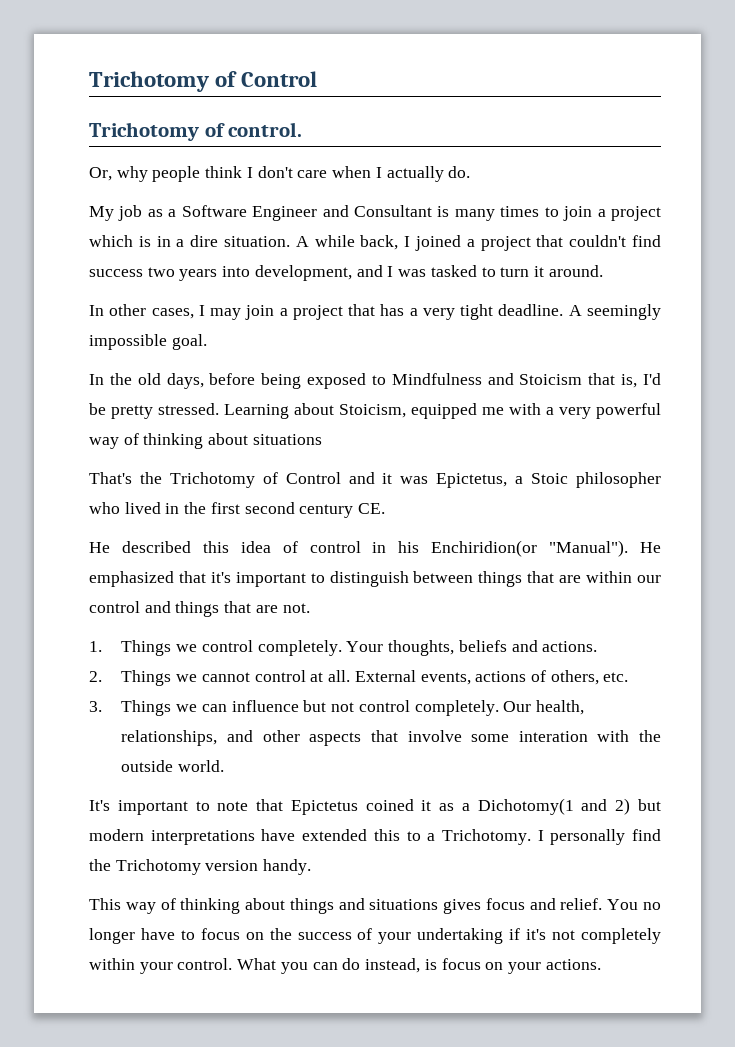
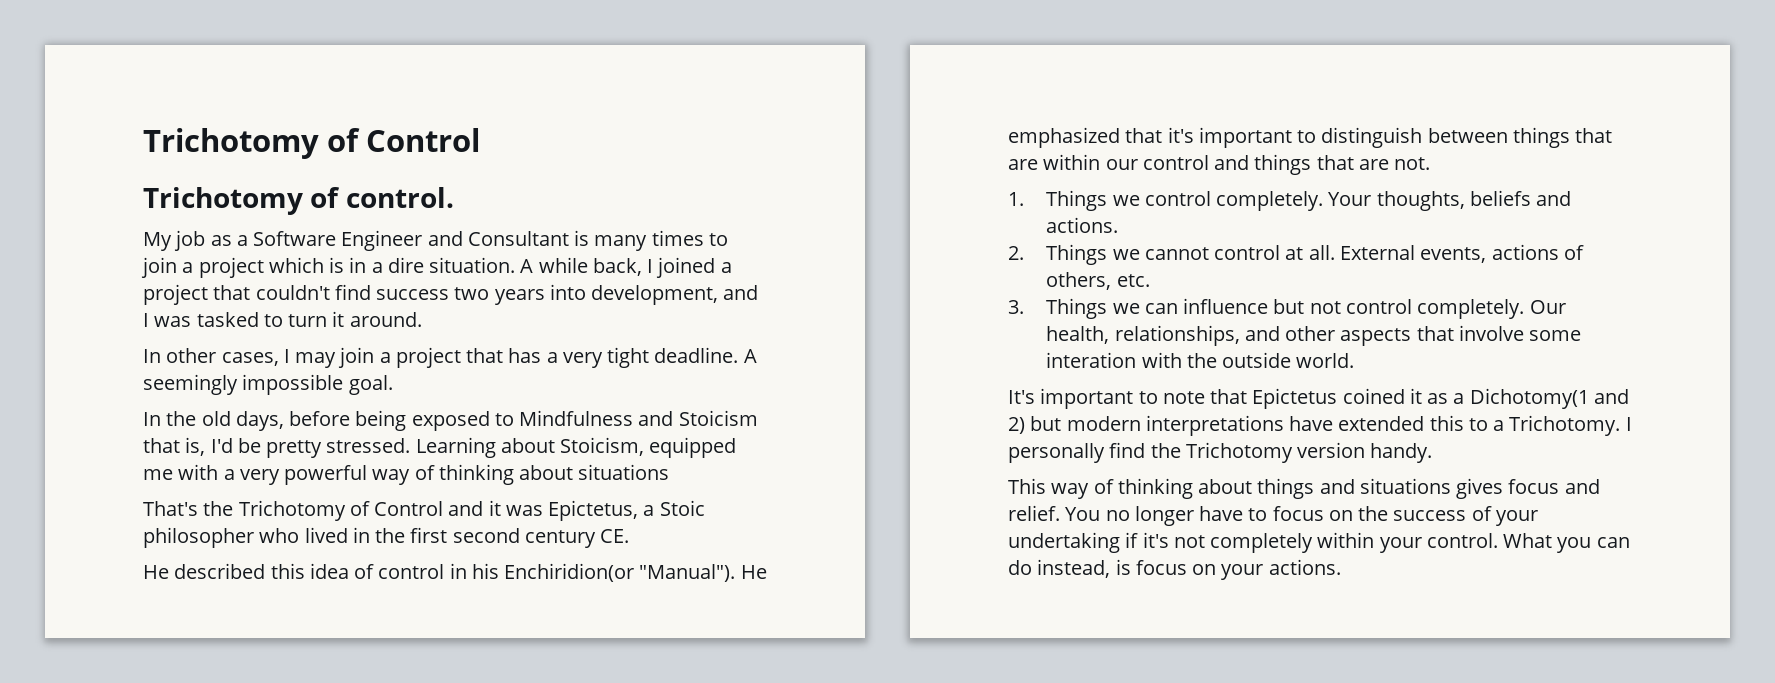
[89,166,471,182] // Or, why people think I don't care when I actually do. -> (454, 197) none

